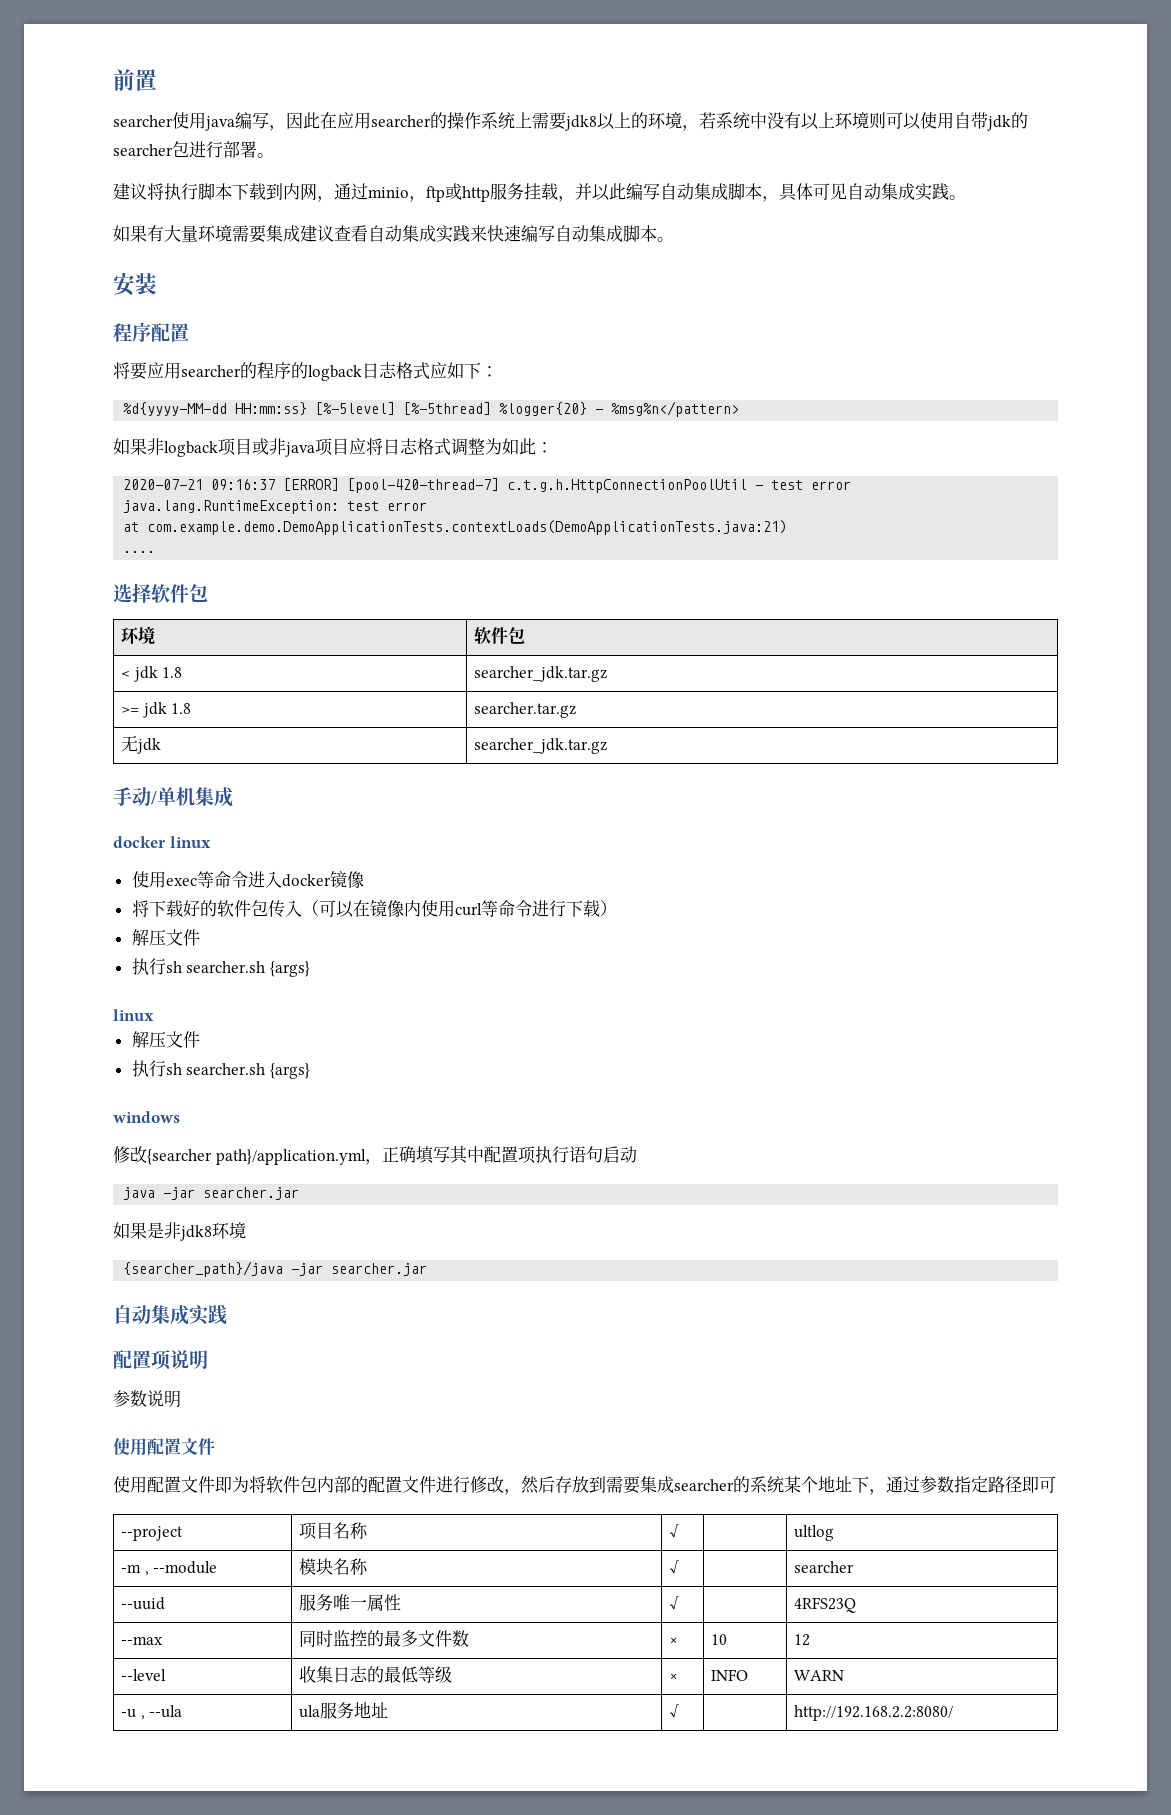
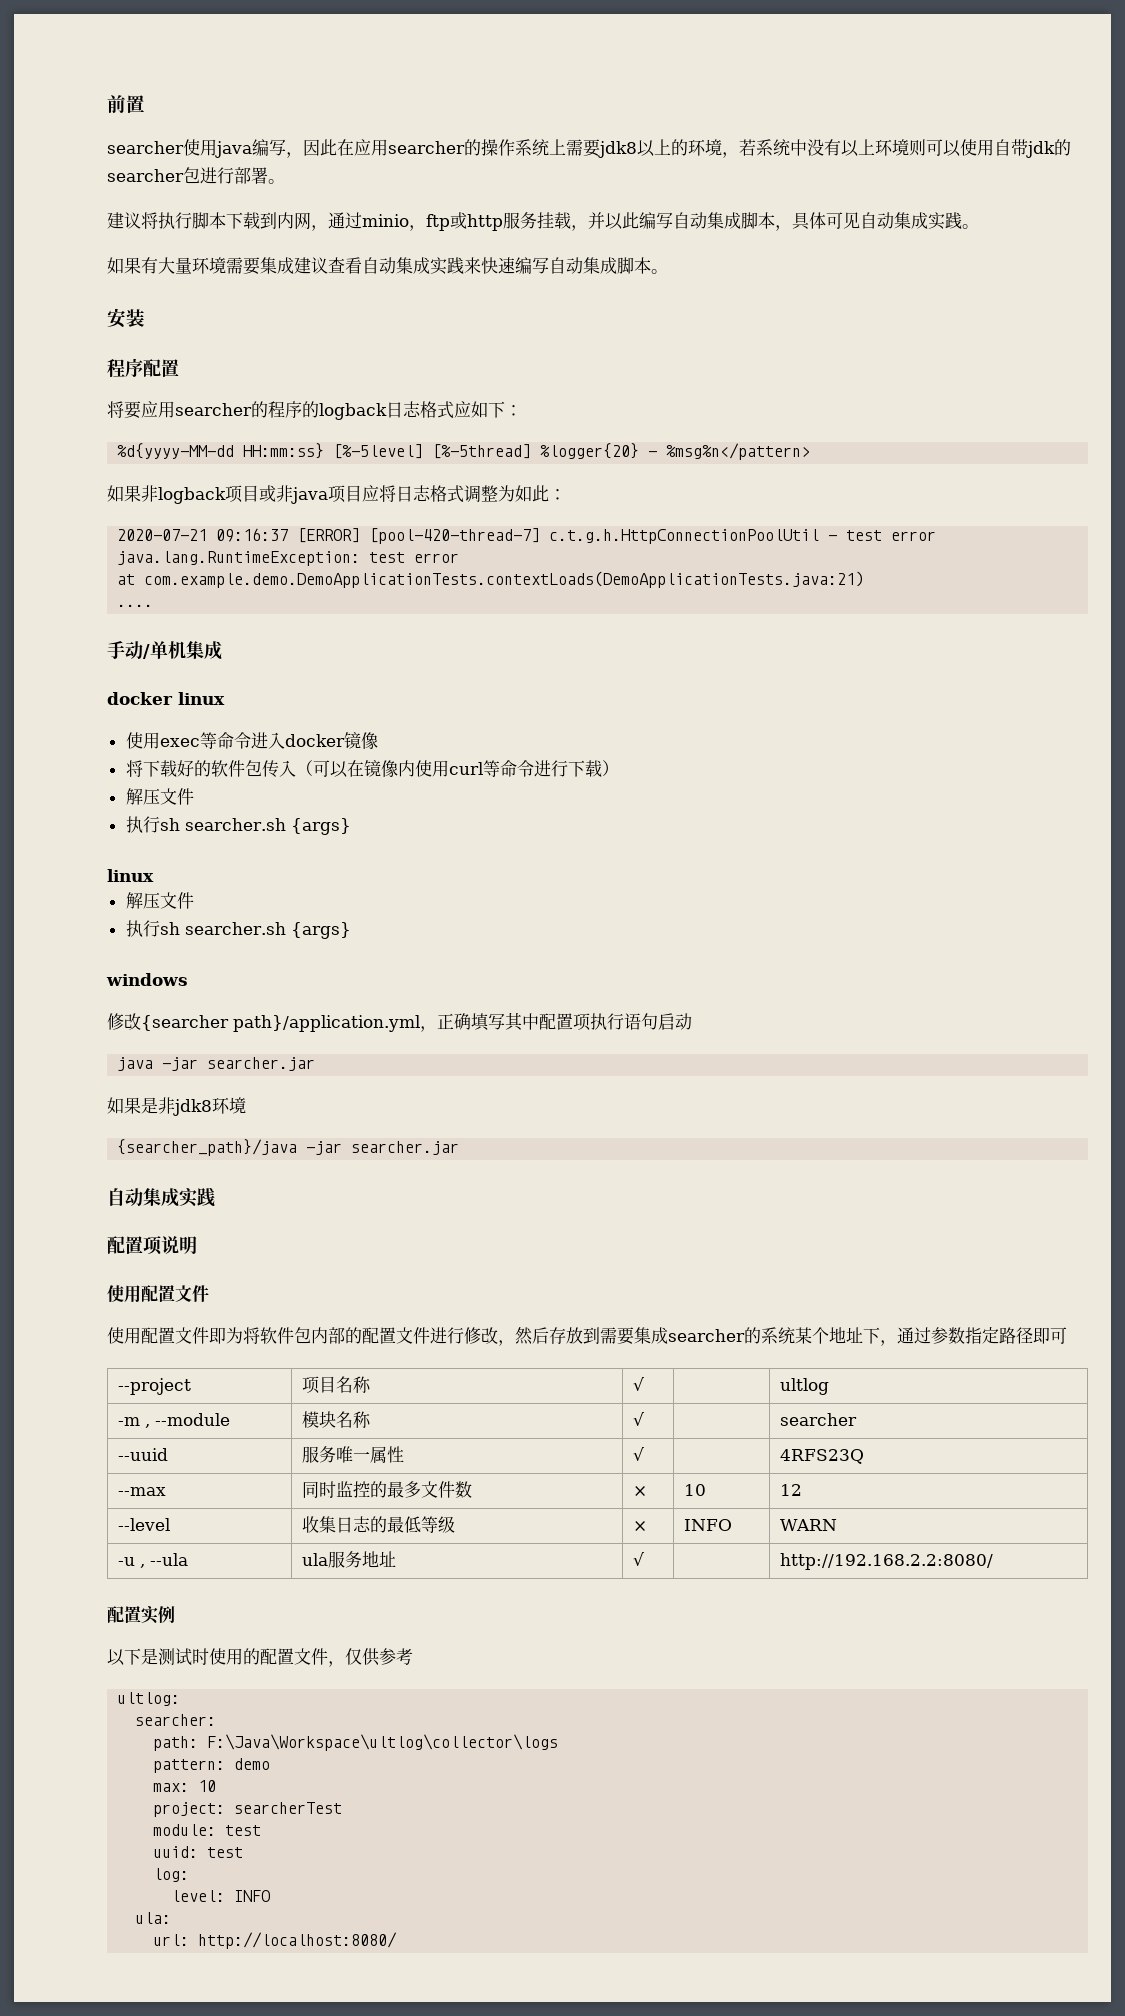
[113,583,208,603] [121,626,156,645] [474,627,526,644] [121,666,183,682] [474,666,608,682] [121,702,192,718] [474,702,577,718] [121,735,162,754] [474,738,608,754] // 选择软件包 // 环境 | 软件包 // < jdk 1.8 | searcher_jdk.tar.gz // >= jdk 1.8 | searcher.tar.gz // 无jdk | searcher_jdk.tar.gz -> (154, 605) none
[113,1390,181,1408] // 参数说明 -> (197, 1245) none
(954, 1713) none -> [107,1606,175,1624] [107,1648,413,1667] [117,1692,181,1706] [135,1714,217,1726] [153,1734,559,1751] [153,1758,271,1773] [153,1780,217,1792] [153,1802,343,1817] [153,1824,262,1836] [153,1846,244,1858] [153,1868,190,1882] [171,1890,271,1902] [135,1912,172,1924] [153,1932,398,1949] // 配置实例 // 以下是测试时使用的配置文件，仅供参考 // ultlog: // searcher: // path: F:\Java\Workspace\ultlog\collector\logs // pattern: demo // max: 10 // project: searcherTest // module: test // uuid: test // log: // level: INFO // ula: // url: http://localhost:8080/

